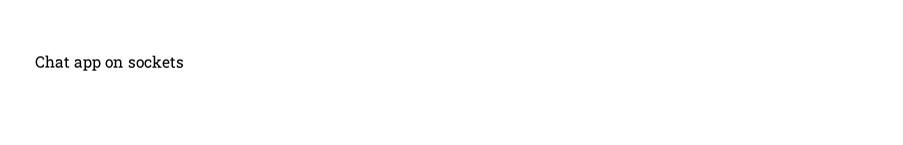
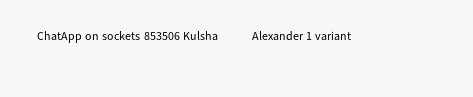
[35,55,185,72] Chat app on sockets -> [37,31,352,43] ChatApp on sockets 853506 Kulsha Alexander 1 variant

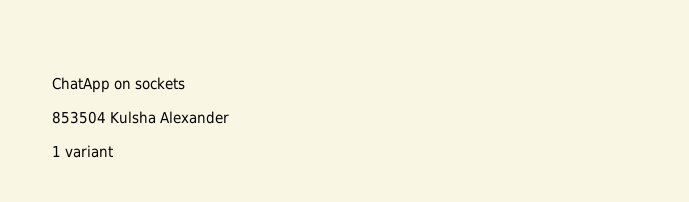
[143,32,180,40] 853506 -> [52,111,106,124] // 853504
(304, 36) none -> (230, 117) //

